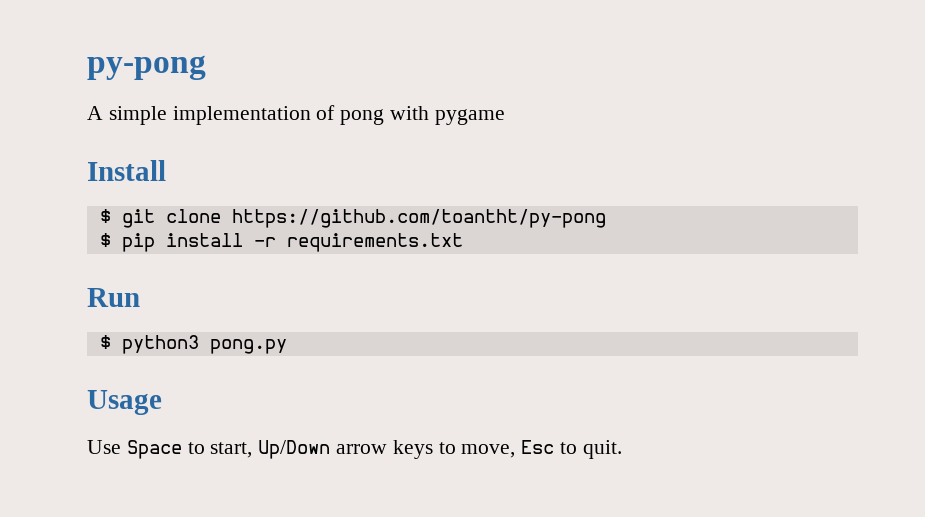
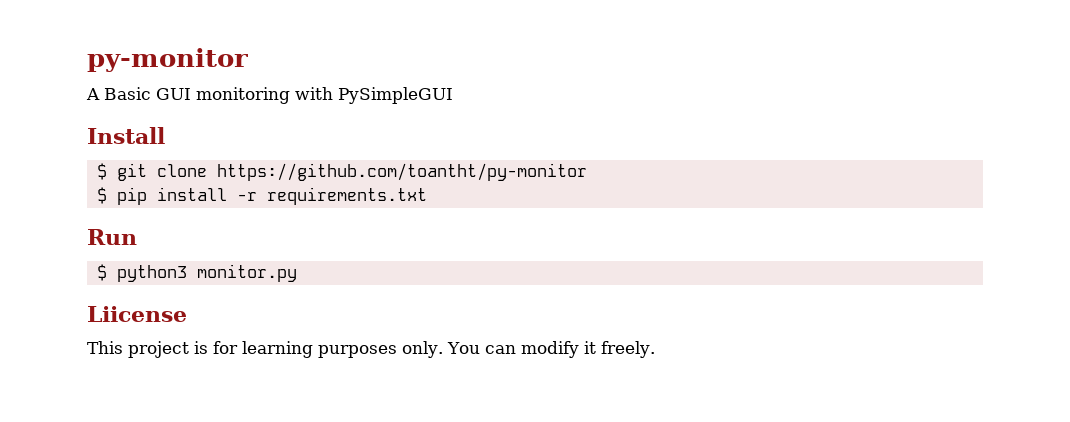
[87,55,206,80] py-pong -> [87,48,248,72] py-monitor
[108,105,505,125] simple implementation of pong with pygame -> [104,87,453,104] Basic GUI monitoring with PySimpleGUI
[231,209,606,228] https://github.com/toantht/py-pong -> [216,163,587,181] https://github.com/toantht/py-monitor
[209,339,287,354] [87,390,162,415] [87,440,622,459] pong.py // Usage // Use Space to start, Up/Down arrow keys to move, Esc to quit. -> [196,264,297,282] [87,306,187,322] [87,341,655,358] monitor.py // Liicense // This project is for learning purposes only. You can modify it freely.

